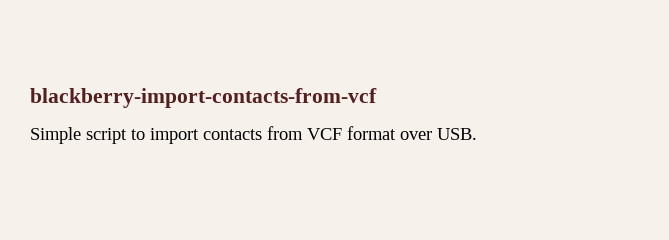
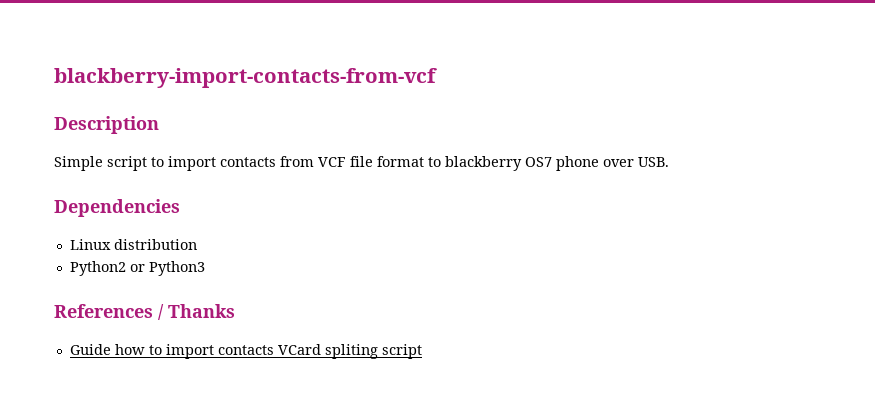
(377, 98) none -> [54,116,159,134] // Description
[347,126,477,140] format over USB. -> [350,156,669,171] [54,199,180,217] [69,239,197,250] [69,261,205,276] [54,304,235,320] [69,344,422,359] file format to blackberry OS7 phone over USB. // Dependencies // Linux distribution // Python2 or Python3 // References / Thanks // Guide how to import contacts VCard spliting script

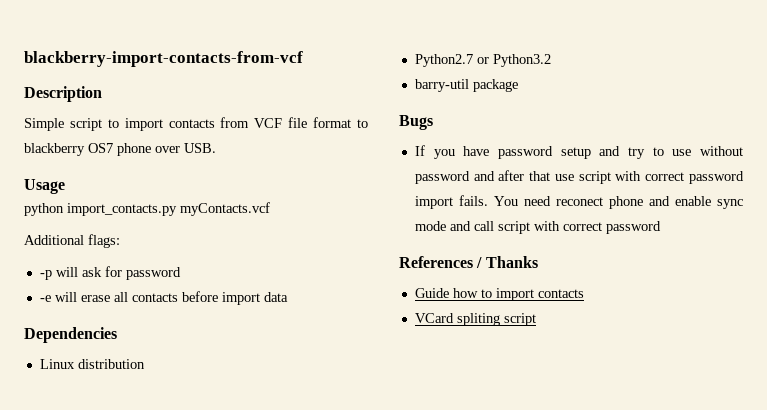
[54,199,180,217] [69,239,197,250] [69,261,205,276] Dependencies // Linux distribution // Python2 or Python3 -> [24,179,65,194] [24,202,270,216] [24,234,120,248] [39,266,181,280] [39,291,288,305] [24,327,117,343] [39,359,145,369] [414,54,551,67] [414,79,518,92] [399,115,433,130] [414,145,743,159] [414,170,744,184] [414,195,743,209] [414,221,661,234] Usage // python import_contacts.py myContacts.vcf // Additional flags: // -p will ask for password // -e will erase all contacts before import data // Dependencies // Linux distribution // Python2.7 or Python3.2 // barry-util package // Bugs // If you have password setup and try to use without password and after that use script with correct password import fails. You need reconect phone and enable sync mode and call script with correct password
(274, 350) none -> (584, 293) //

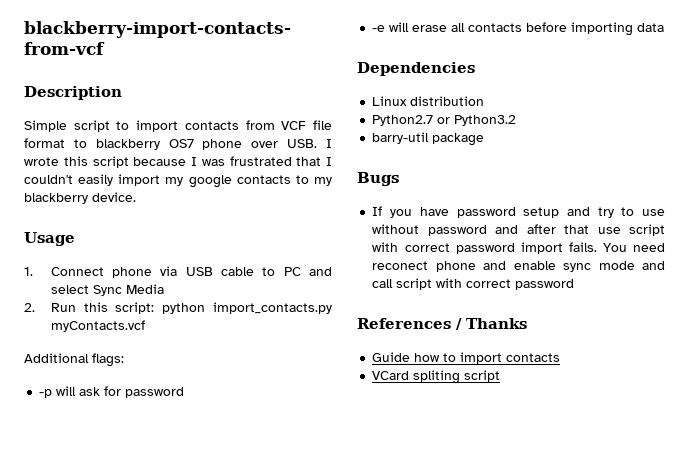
[24,179,65,194] // Usage // -> [326,139,332,148] [24,156,332,168] [24,174,332,188] [24,192,136,204] [24,232,75,246] [24,266,333,278] [50,284,164,296] [24,302,155,314] I wrote this script because I was frustrated that I couldn't easily import my google contacts to my blackberry device. // Usage // 1. Connect phone via USB cable to PC and select Sync Media // 2. Run this script:
[221,292,260,305] import -> [571,22,634,36] importing

